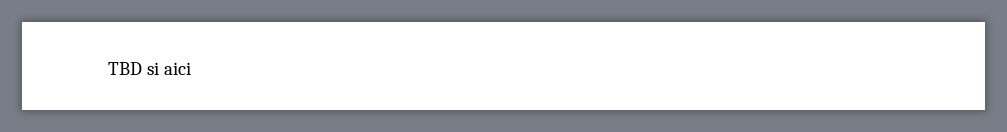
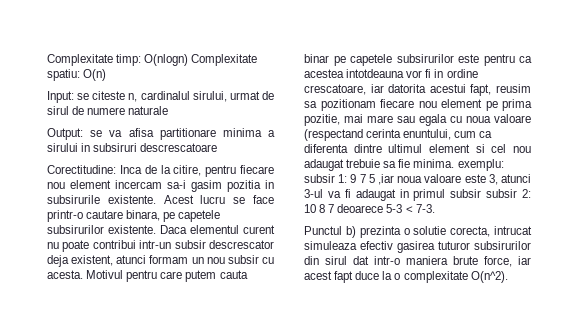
[108,62,192,75] TBD si aici -> [47,54,258,66] [47,69,107,81] [47,91,274,103] [47,106,169,115] [47,128,275,140] [47,143,218,152] [47,165,274,177] [47,180,274,192] [47,195,274,204] [47,210,221,222] [47,225,275,234] [47,240,274,252] [47,255,274,267] [47,270,248,282] [304,54,532,66] [304,69,478,78] [304,84,531,96] [304,99,532,111] [304,114,531,126] [304,129,493,141] [304,144,531,153] [304,159,504,171] [304,174,531,185] [304,189,531,201] [304,204,435,213] [304,226,532,238] [304,241,531,253] [304,256,531,267] [304,271,508,283] Complexitate timp: O(nlogn) Complexitate spatiu: O(n) // Input: se citeste n, cardinalul sirului, urmat de sirul de numere naturale // Output: se va afisa partitionare minima a sirului in subsiruri descrescatoare // Corectitudine: Inca de la citire, pentru fiecare nou element incercam sa-i gasim pozitia in subsirurile existente. Acest lucru se face printr-o cautare binara, pe capetele subsirurilor existente. Daca elementul curent nu poate contribui intr-un subsir descrescator deja existent, atunci formam un nou subsir cu acesta. Motivul pentru care putem cauta binar pe capetele subsirurilor este pentru ca acestea intotdeauna vor fi in ordine crescatoare, iar datorita acestui fapt, reusim sa pozitionam fiecare nou element pe prima pozitie, mai mare sau egala cu noua valoare (respectand cerinta enuntului, cum ca diferenta dintre ultimul element si cel nou adaugat trebuie sa fie minima. exemplu: subsir 1: 9 7 5 ,iar noua valoare este 3, atunci 3-ul va fi adaugat in primul subsir subsir 2: 10 8 7 deoarece 5-3 < 7-3. // Punctul b) prezinta o solutie corecta, intrucat simuleaza efectiv gasirea tuturor subsirurilor din sirul dat intr-o maniera brute force, iar acest fapt duce la o complexitate O(n^2).

